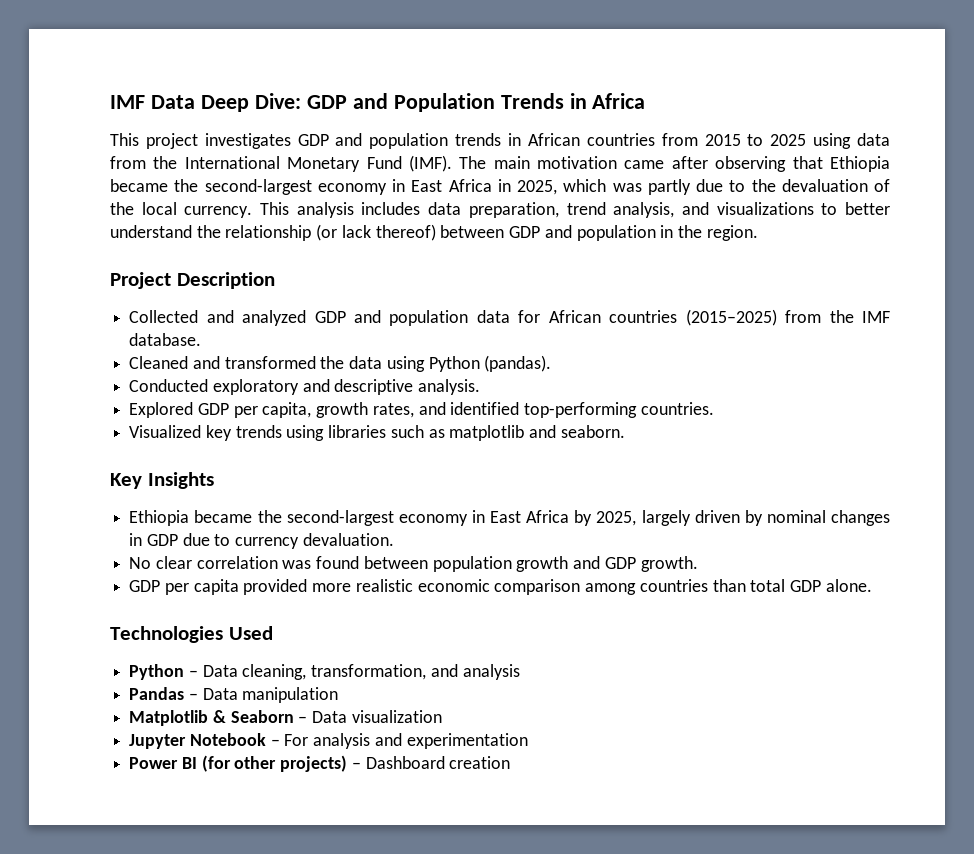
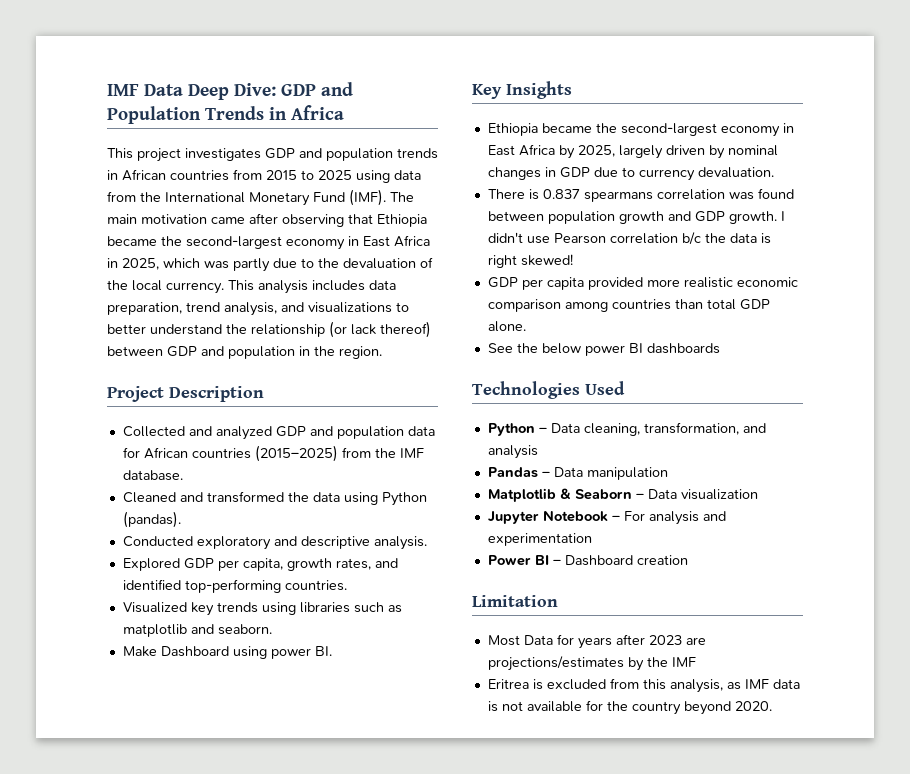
(625, 431) none -> [122,646,332,659] // Make Dashboard using power BI.
[129,556,192,569] No clear -> [487,189,653,202] There is 0.837 spearmans
(698, 564) none -> [780,211,785,221] [487,232,771,245] [487,254,573,268] I didn't use Pearson correlation b/c the data is right skewed!
(872, 585) none -> [487,343,720,356] // See the below power BI dashboards
[201,755,348,772] (for other projects) -> (549, 560) none
(511, 762) none -> [472,595,558,607] [487,634,706,649] [487,656,696,671] [487,678,800,693] [487,700,772,715] // Limitation // Most Data for years after 2023 are projections/estimates by the IMF // Eritrea is excluded from this analysis, as IMF data is not available for the country beyond 2020.

